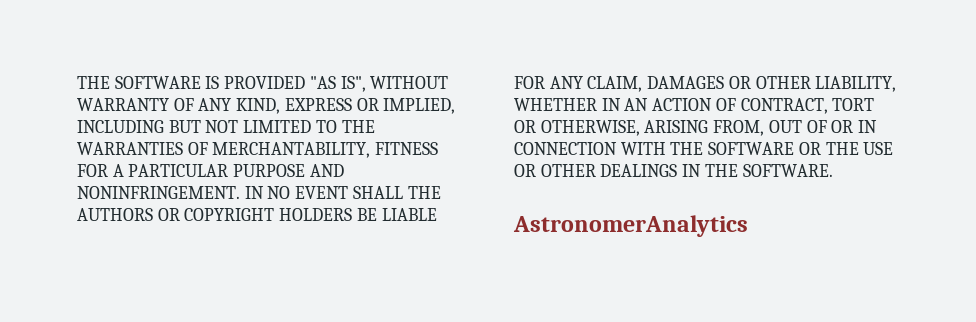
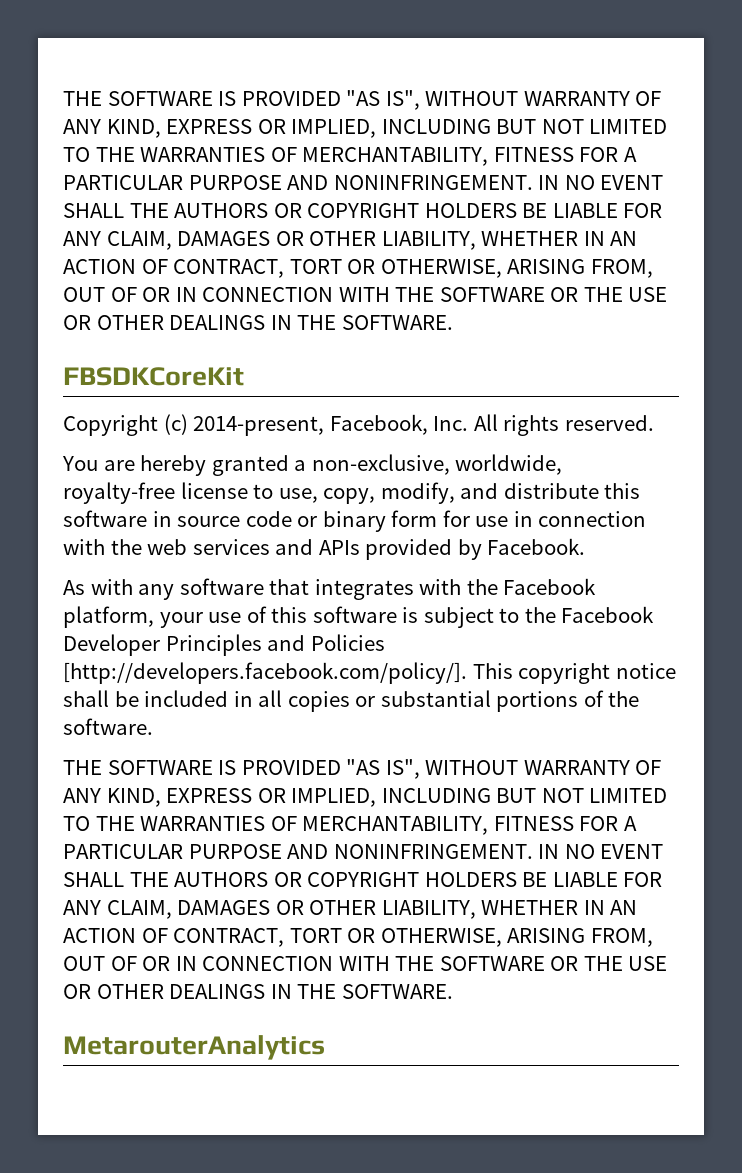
[513,215,748,237] AstronomerAnalytics -> [63,367,244,386] [63,414,654,436] [62,454,563,476] [63,482,641,504] [63,510,647,532] [63,538,586,560] [63,578,597,600] [63,606,655,628] [63,634,385,656] [63,662,676,684] [63,690,640,712] [63,718,153,735] [63,759,662,779] [63,788,668,807] [63,816,637,835] [63,844,664,859] [63,872,663,887] [63,900,638,919] [63,928,653,947] [63,956,668,971] [63,984,453,999] [63,1035,325,1060] FBSDKCoreKit // Copyright (c) 2014-present, Facebook, Inc. All rights reserved. // You are hereby granted a non-exclusive, worldwide, royalty-free license to use, copy, modify, and distribute this software in source code or binary form for use in connection with the web services and APIs provided by Facebook. // As with any software that integrates with the Facebook platform, your use of this software is subject to the Facebook Developer Principles and Policies [http://developers.facebook.com/policy/]. This copyright notice shall be included in all copies or substantial portions of the software. // THE SOFTWARE IS PROVIDED "AS IS", WITHOUT WARRANTY OF ANY KIND, EXPRESS OR IMPLIED, INCLUDING BUT NOT LIMITED TO THE WARRANTIES OF MERCHANTABILITY, FITNESS FOR A PARTICULAR PURPOSE AND NONINFRINGEMENT. IN NO EVENT SHALL THE AUTHORS OR COPYRIGHT HOLDERS BE LIABLE FOR ANY CLAIM, DAMAGES OR OTHER LIABILITY, WHETHER IN AN ACTION OF CONTRACT, TORT OR OTHERWISE, ARISING FROM, OUT OF OR IN CONNECTION WITH THE SOFTWARE OR THE USE OR OTHER DEALINGS IN THE SOFTWARE. // MetarouterAnalytics

